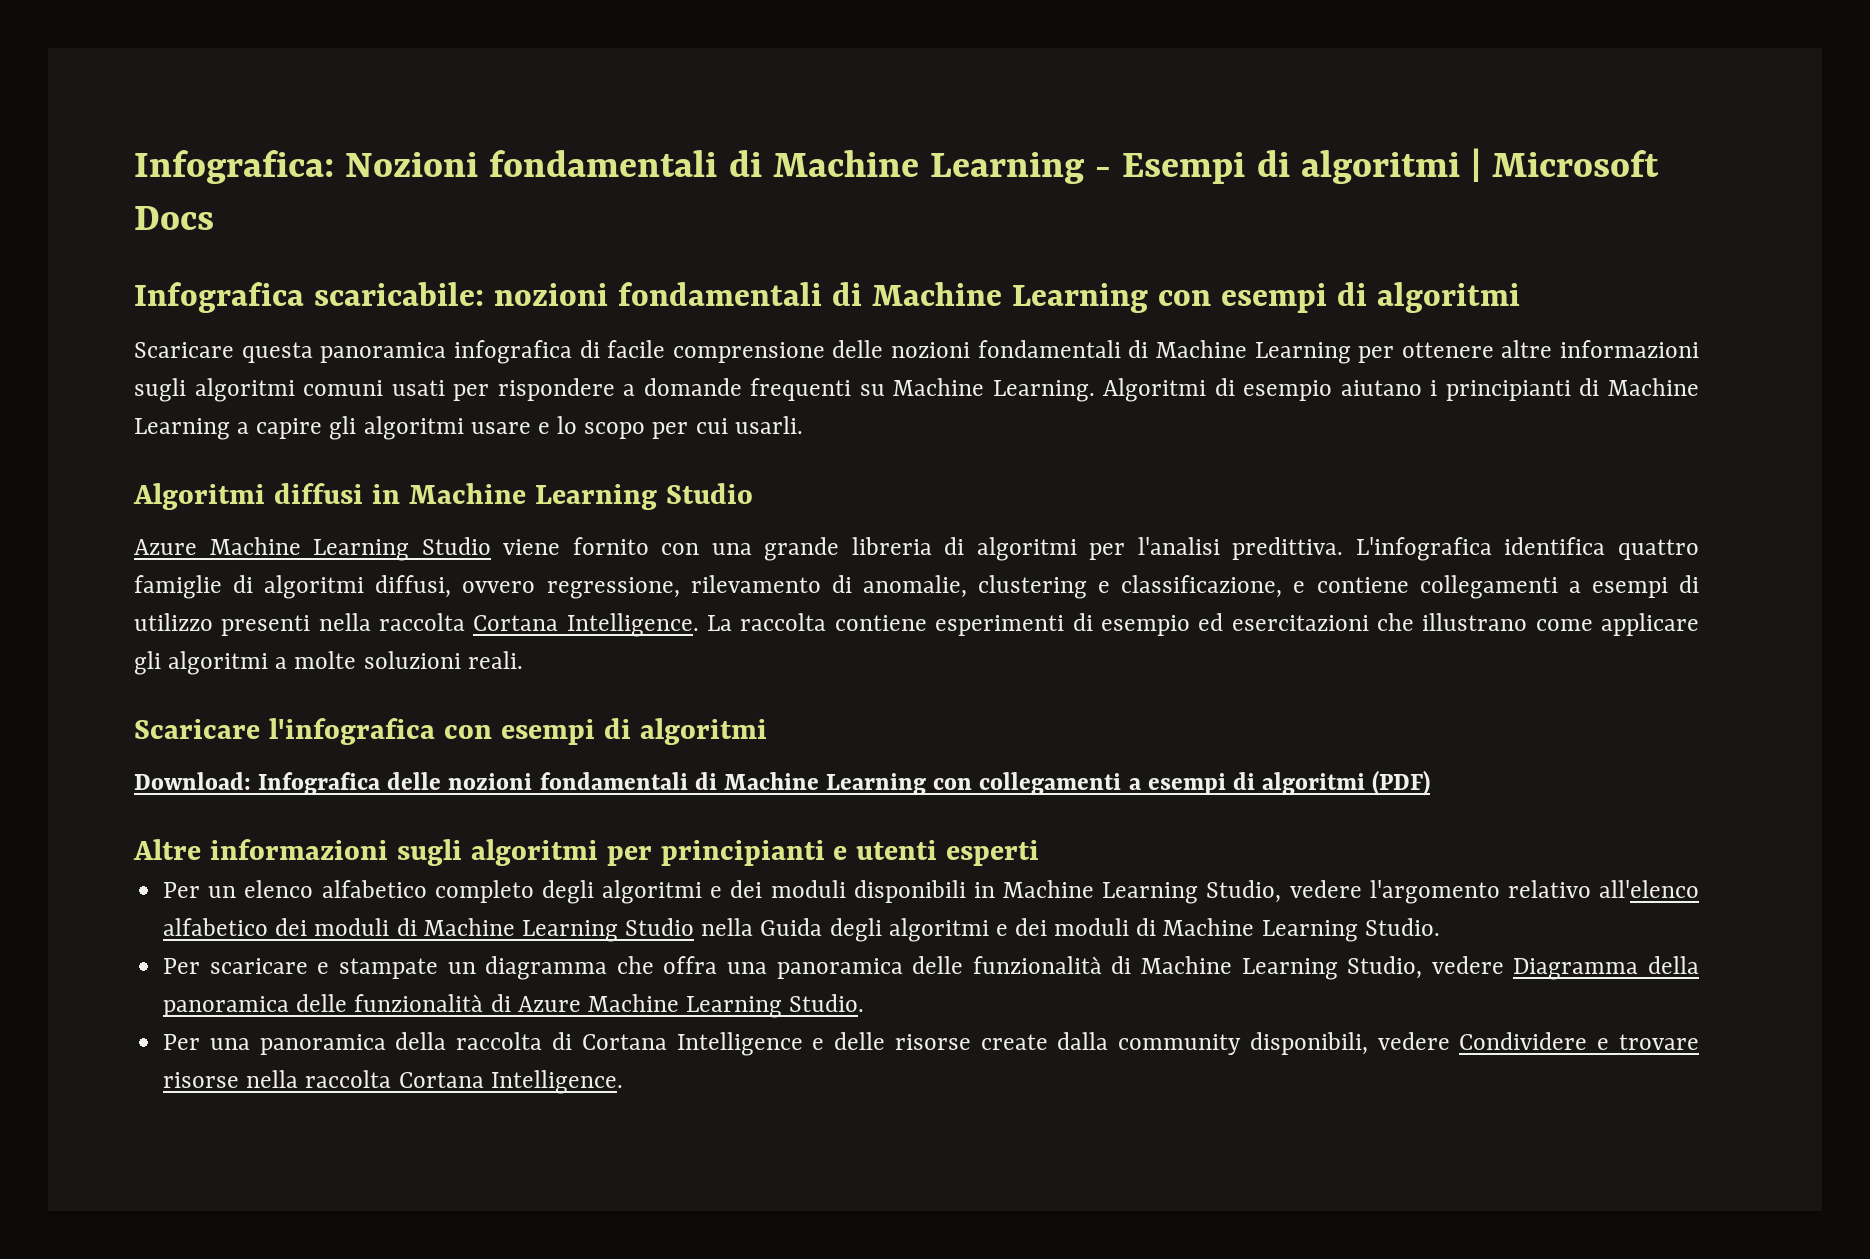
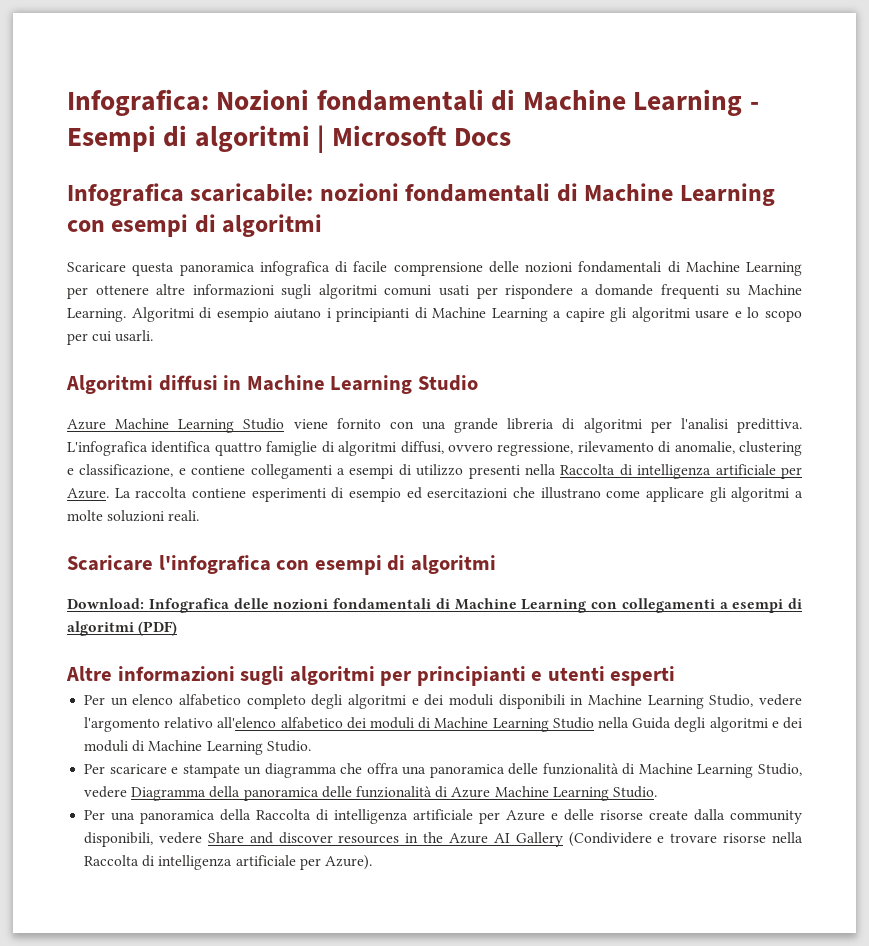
[379,613,699,637] raccolta Cortana Intelligence. -> [560,464,802,479] [67,488,109,499] Raccolta di intelligenza artificiale per Azure.
[456,1032,803,1056] raccolta di Cortana Intelligence -> [256,809,546,824] Raccolta di intelligenza artificiale per Azure
[1459,1032,1699,1050] [163,1070,623,1094] Condividere e trovare risorse nella raccolta Cortana Intelligence. -> [207,832,804,847] [84,855,372,870] Share and discover resources in the Azure AI Gallery (Condividere e trovare risorse nella Raccolta di intelligenza artificiale per Azure).

